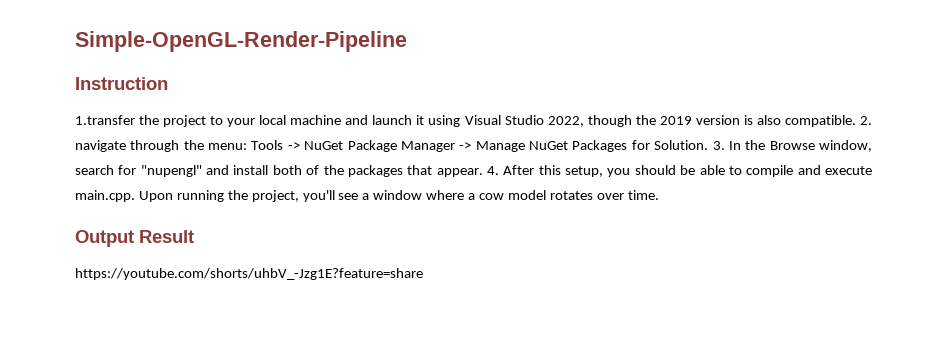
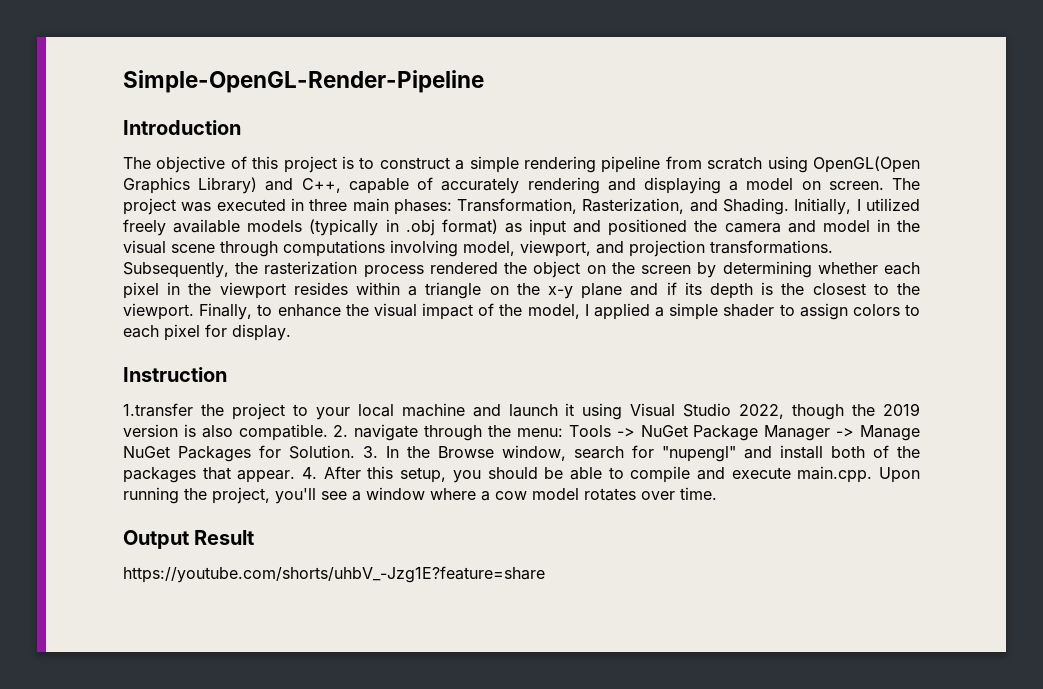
(407, 41) none -> [123,120,241,135] [123,156,920,173] [123,177,920,194] [123,198,920,215] [123,219,920,236] [123,240,833,257] [123,261,921,278] [123,282,921,299] [123,303,920,320] [123,324,291,341] // Introduction // The objective of this project is to construct a simple rendering pipeline from scratch using OpenGL(Open Graphics Library) and C++, capable of accurately rendering and displaying a model on screen. The project was executed in three main phases: Transformation, Rasterization, and Shading. Initially, I utilized freely available models (typically in .obj format) as input and positioned the camera and model in the visual scene through computations involving model, viewport, and projection transformations. Subsequently, the rasterization process rendered the object on the screen by determining whether each pixel in the viewport resides within a triangle on the x-y plane and if its depth is the closest to the viewport. Finally, to enhance the visual impact of the model, I applied a simple shader to assign colors to each pixel for display.

